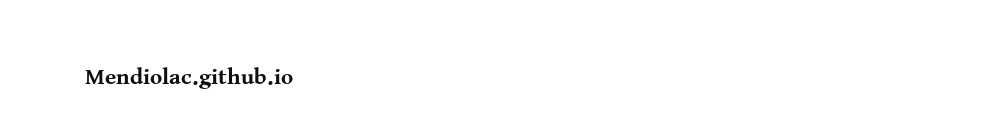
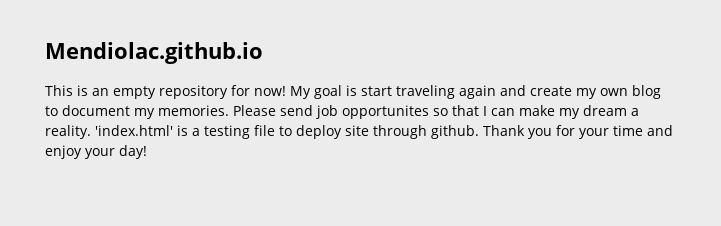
(293, 78) none -> [45,85,661,99] [45,105,639,119] [45,125,673,139] [45,145,147,159] // This is an empty repository for now! My goal is start traveling again and create my own blog to document my memories. Please send job opportunites so that I can make my dream a reality. 'index.html' is a testing file to deploy site through github. Thank you for your time and enjoy your day!

